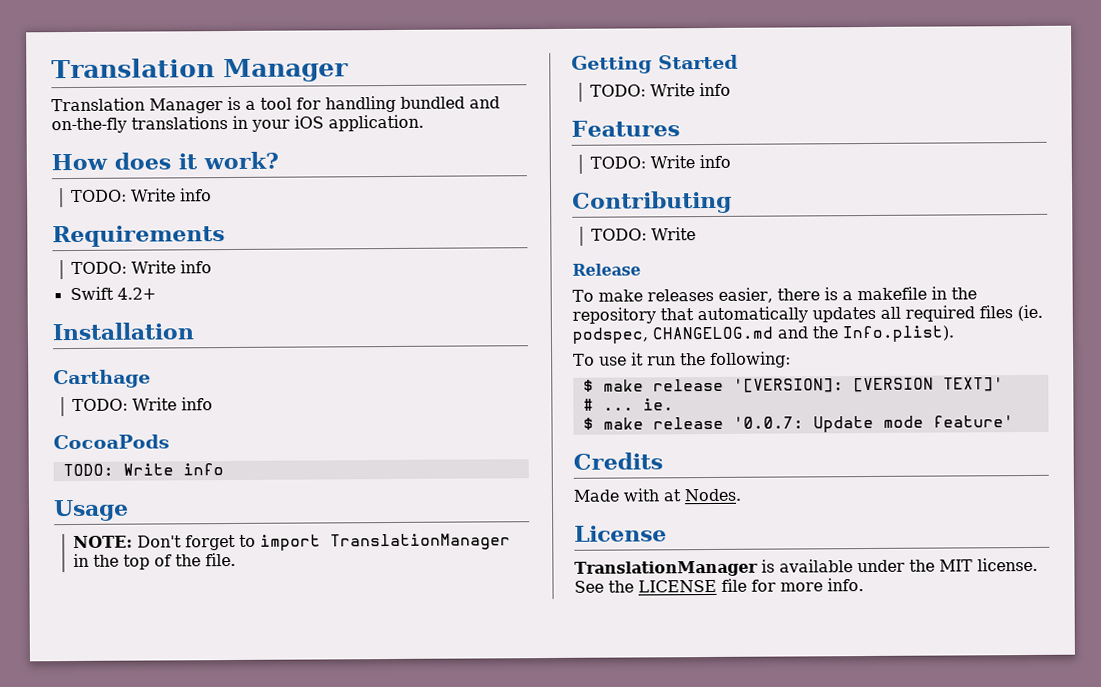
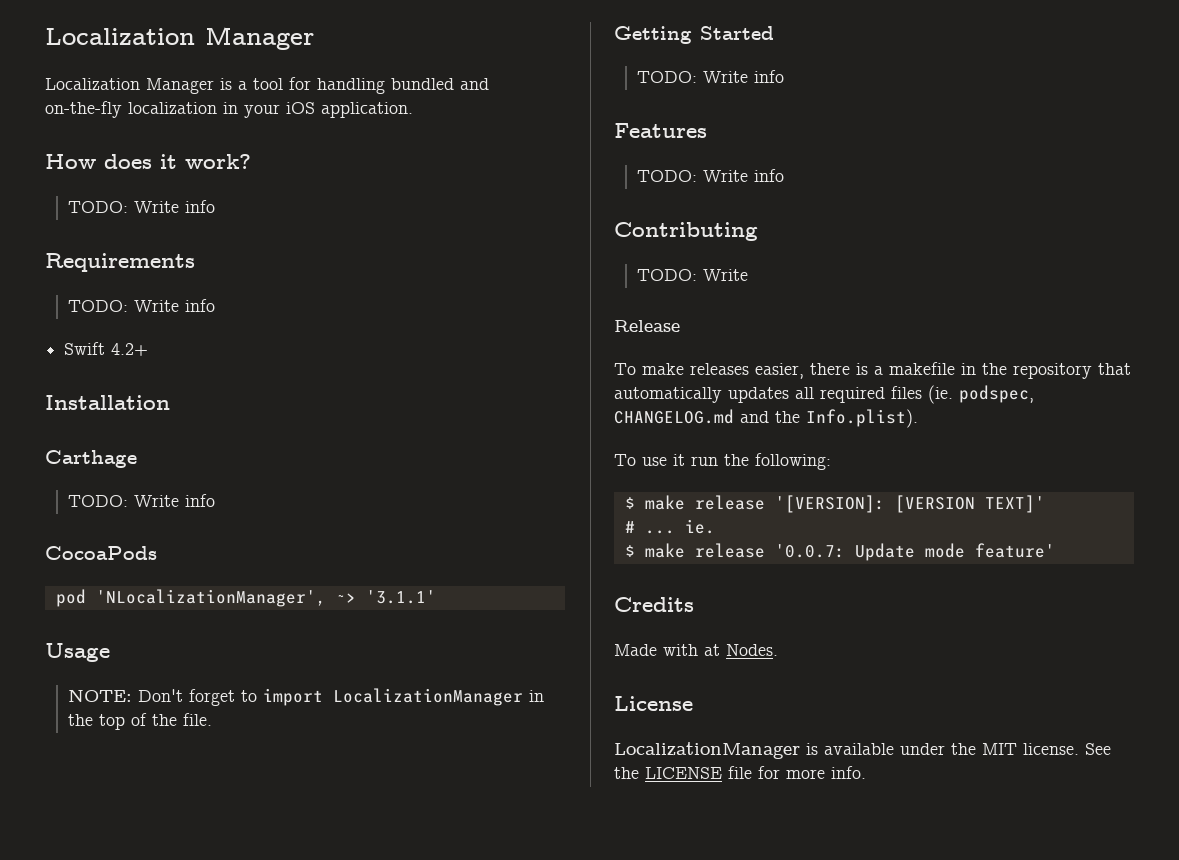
[51,58,215,79] Translation -> [45,28,195,45] Localization
[51,97,145,112] Translation -> [45,78,140,90] Localization
[131,116,228,130] translations -> [128,102,217,114] localization
[62,463,224,477] TODO: Write info -> [55,589,436,607] pod 'NLocalizationManager', ~> '3.1.1'
[329,533,511,551] TranslationManager -> [332,688,523,706] LocalizationManager
[574,560,758,577] TranslationManager -> [614,742,800,759] LocalizationManager

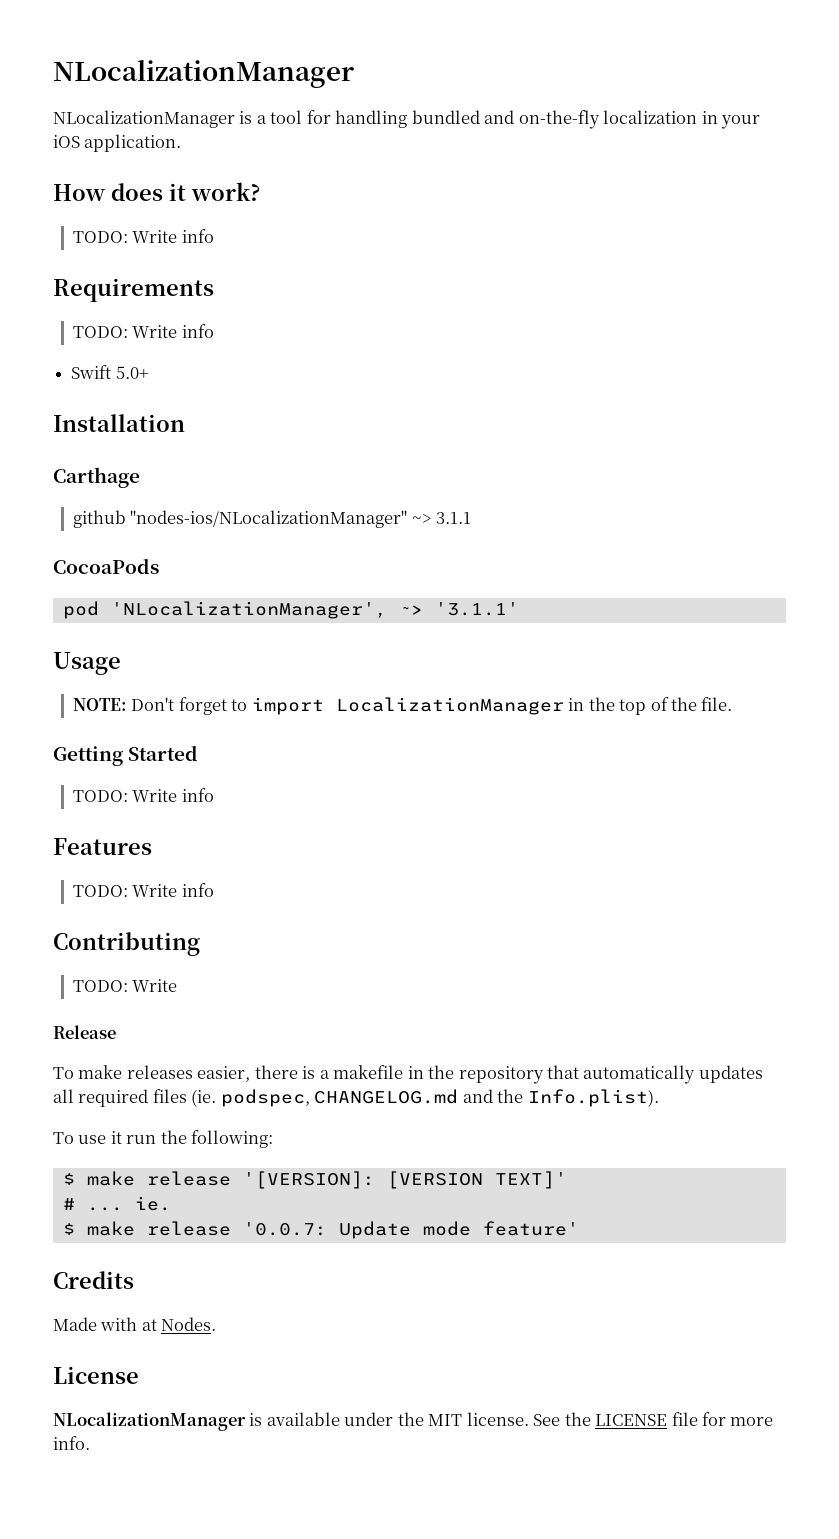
[45,27,314,50] [45,78,214,94] Localization Manager // Localization Manager -> [53,60,354,88] [53,110,235,128] NLocalizationManager // NLocalizationManager
[111,343,149,356] 4.2+ -> [115,366,149,379] 5.0+
[67,494,215,507] TODO: Write info -> [72,510,472,528] github "nodes-ios/NLocalizationManager" ~> 3.1.1
[614,742,800,759] LocalizationManager -> [53,1412,246,1431] NLocalizationManager

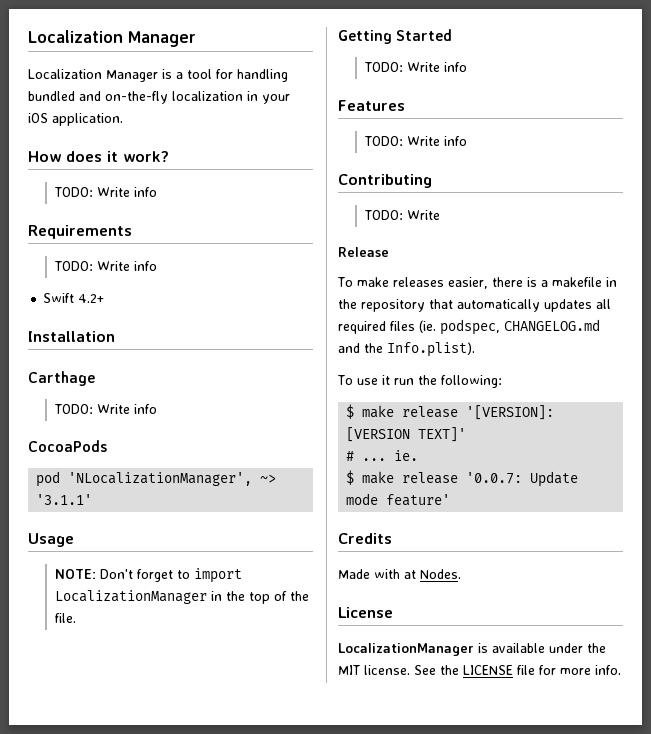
[53,60,354,88] [53,110,235,128] NLocalizationManager // NLocalizationManager -> [28,30,196,47] [28,69,158,82] Localization Manager // Localization Manager
[115,366,149,379] 5.0+ -> [78,294,105,303] 4.2+
[72,510,472,528] github "nodes-ios/NLocalizationManager" ~> 3.1.1 -> [53,404,157,414] TODO: Write info
[53,1412,246,1431] NLocalizationManager -> [338,643,474,656] LocalizationManager

